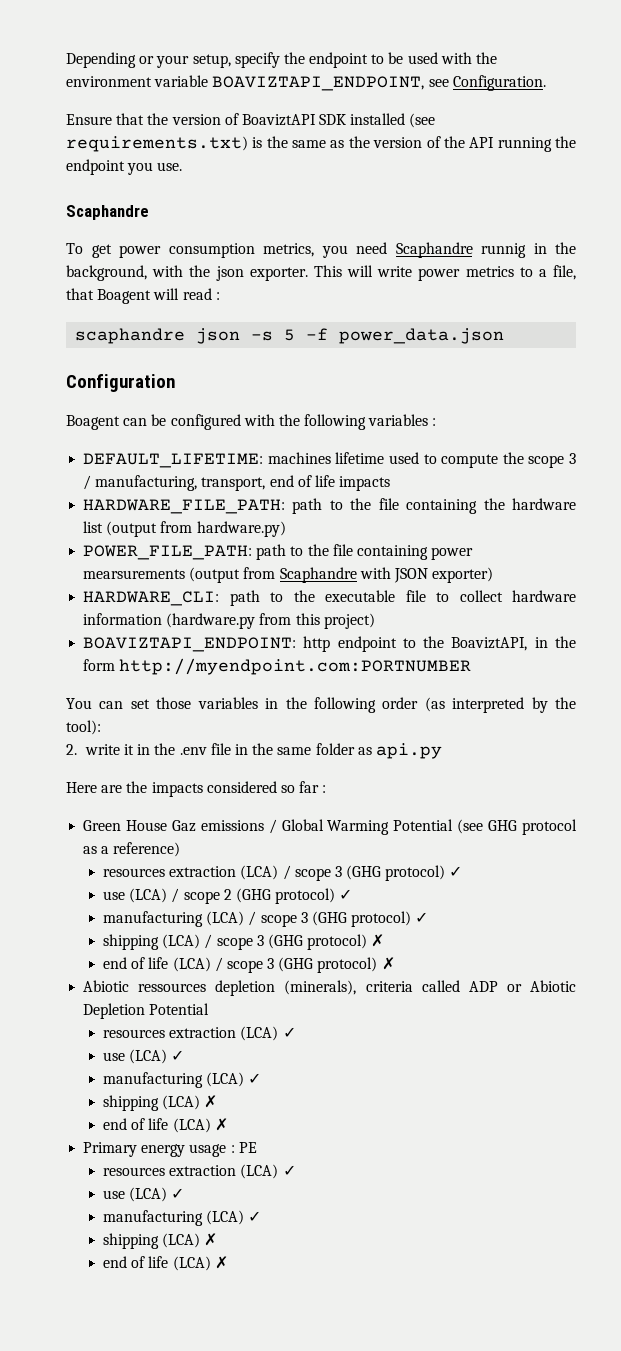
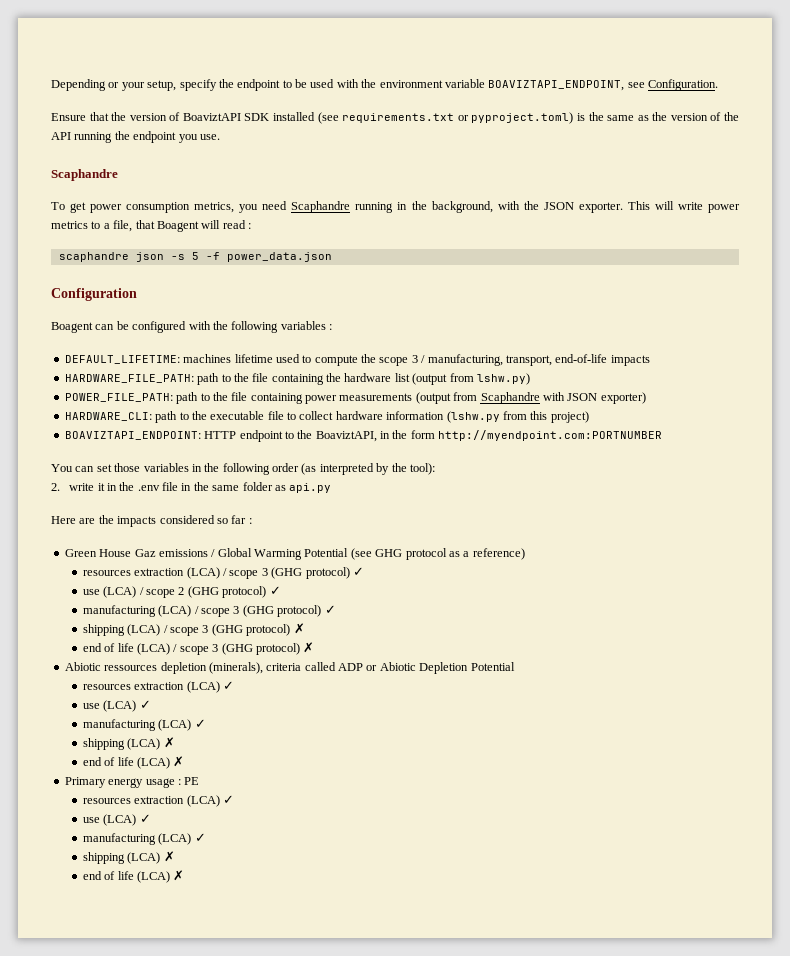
[66,136,248,152] requirements.txt) -> [342,112,574,124] requirements.txt or pyproject.toml)
[481,243,526,258] runnig -> [355,202,394,213] running
[215,266,244,281] json -> [543,202,574,210] JSON
[269,475,335,487] end of life -> [555,354,608,363] end-of-life
[196,521,286,537] hardware.py) -> [476,373,530,385] lshw.py)
[83,569,186,579] mearsurements -> [339,393,413,401] measurements
[166,613,256,629] (hardware.py -> [446,411,500,423] (lshw.py
[303,636,331,652] http -> [204,431,237,439] HTTP

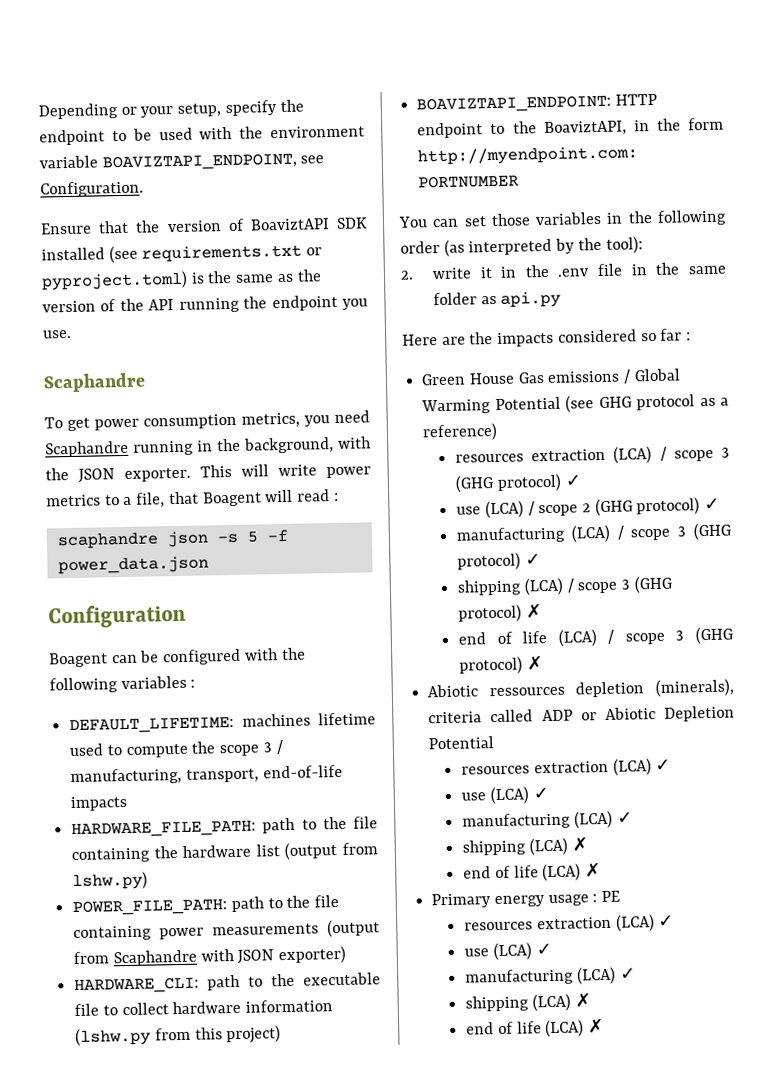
[134,549,156,557] Gaz -> [517,372,545,384] Gas

